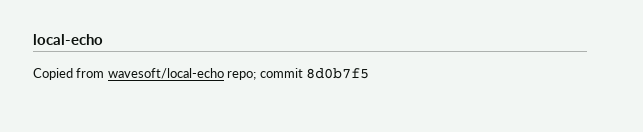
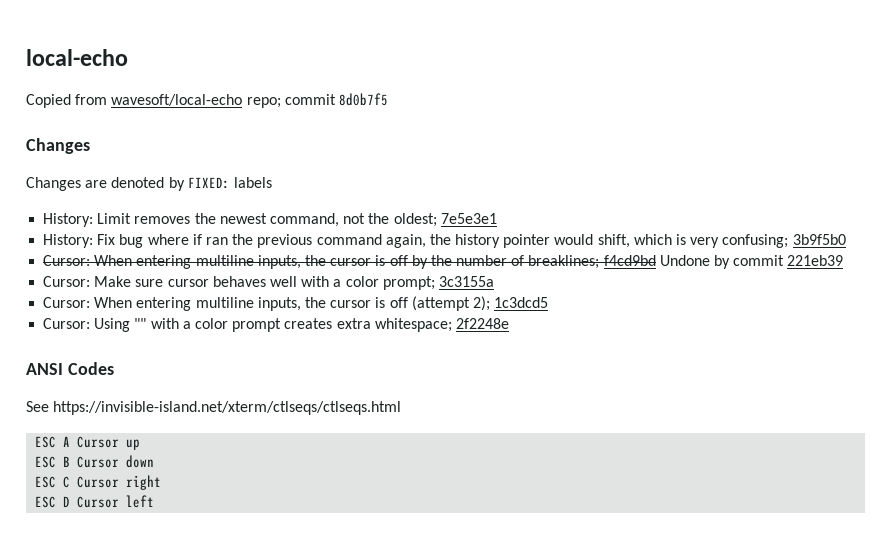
(369, 73) none -> [26,138,90,154] [26,177,272,191] [43,213,497,227] [43,234,846,248] [43,255,844,269] [43,276,494,290] [43,296,549,311] [43,318,509,332] [26,362,114,375] [26,401,402,415] [35,436,141,450] [35,455,155,468] [35,475,162,490] [35,495,155,508] // Changes // Changes are denoted by FIXED: labels // History: Limit removes the newest command, not the oldest; 7e5e3e1 // History: Fix bug where if ran the previous command again, the history pointer would shift, which is very confusing; 3b9f5b0 // Cursor: When entering multiline inputs, the cursor is off by the number of breaklines; f4cd9bd Undone by commit 221eb39 // Cursor: Make sure cursor behaves well with a color prompt; 3c3155a // Cursor: When entering multiline inputs, the cursor is off (attempt 2); 1c3dcd5 // Cursor: Using "" with a color prompt creates extra whitespace; 2f2248e // ANSI Codes // See https://invisible-island.net/xterm/ctlseqs/ctlseqs.html // ESC A Cursor up // ESC B Cursor down // ESC C Cursor right // ESC D Cursor left

